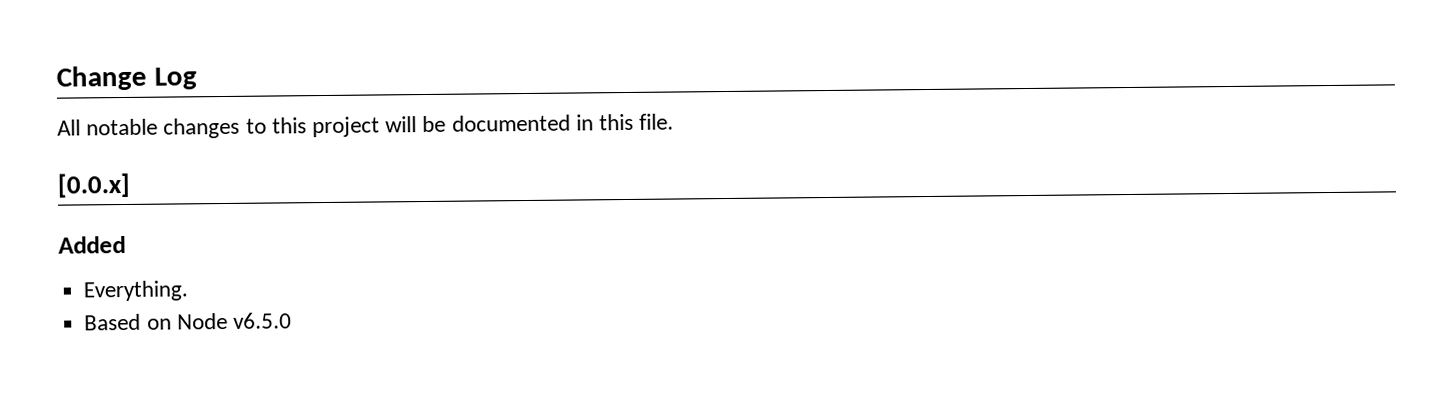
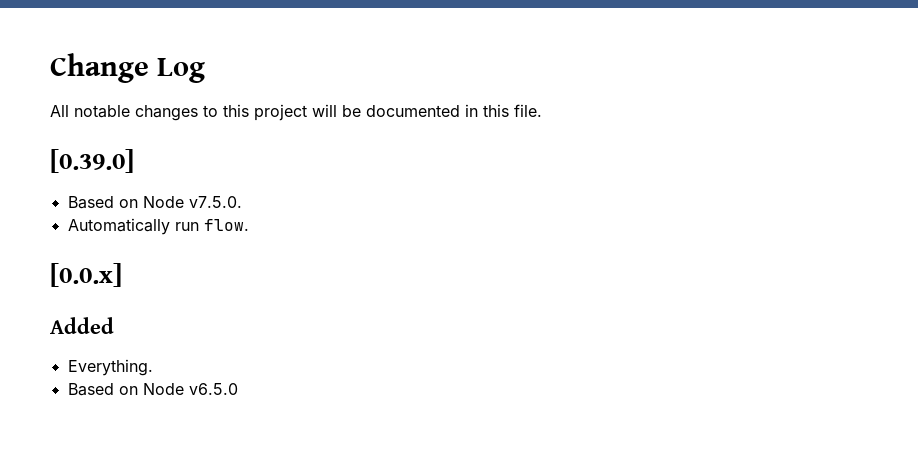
(675, 121) none -> [50,149,134,173] [67,196,242,209] [67,218,249,235] // [0.39.0] // Based on Node v7.5.0. // Automatically run flow.

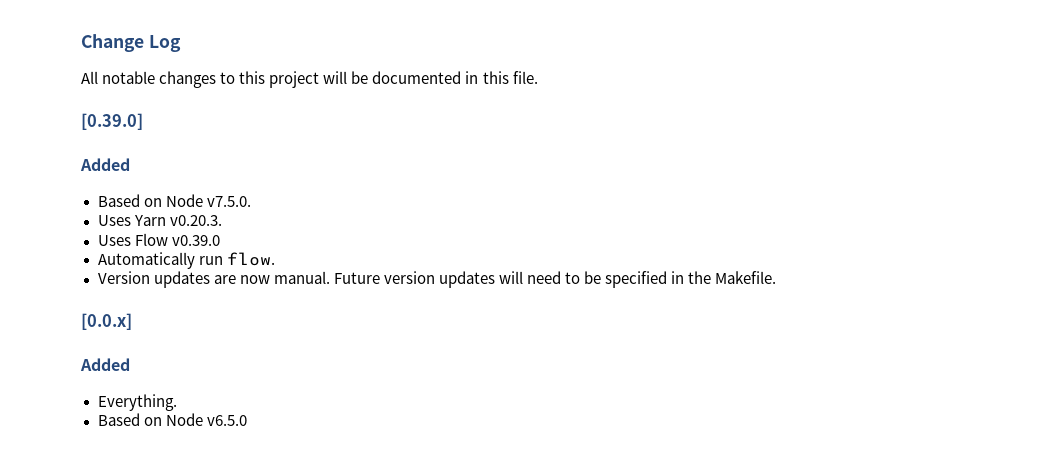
(134, 161) none -> [80,158,130,171] // Added
[67,218,249,235] Automatically run flow. -> [97,215,222,226] [97,233,220,246] [97,252,275,269] [97,271,777,288] Uses Yarn v0.20.3. // Uses Flow v0.39.0 // Automatically run flow. // Version updates are now manual. Future version updates will need to be specified in the Makefile.

